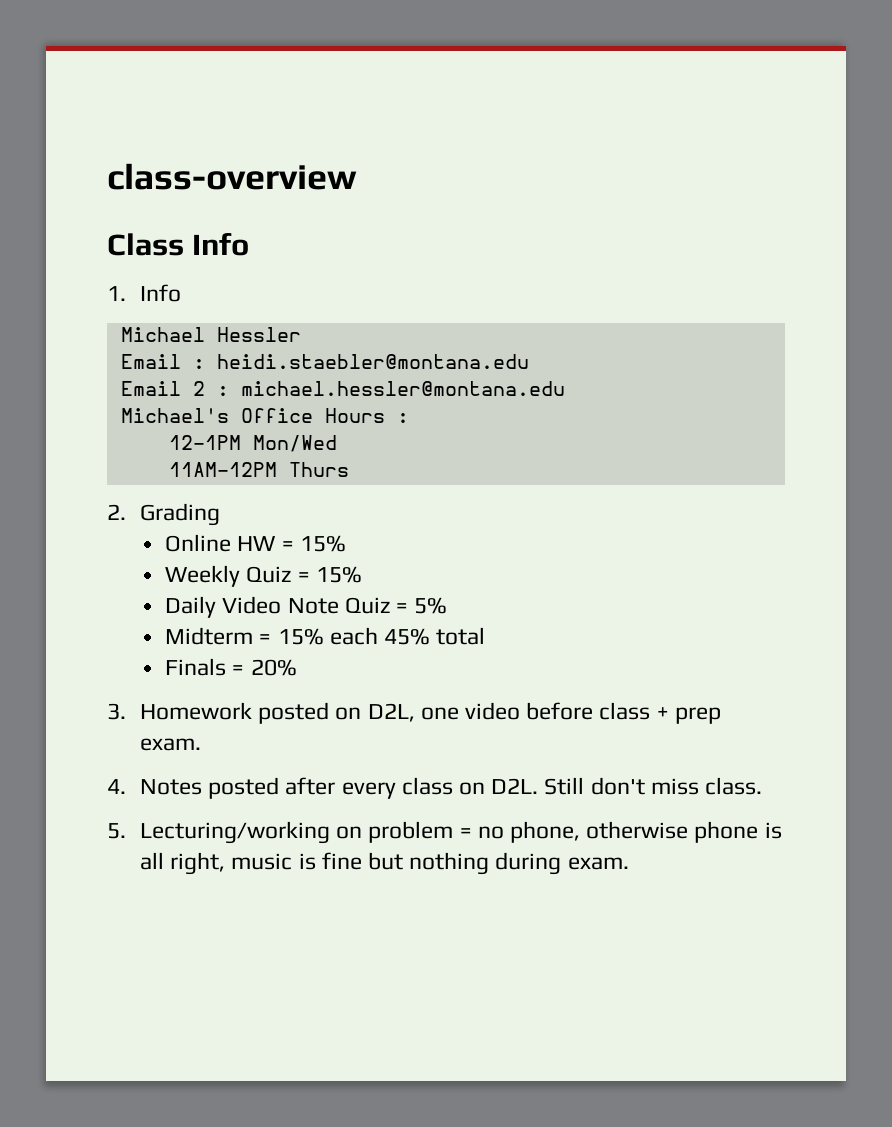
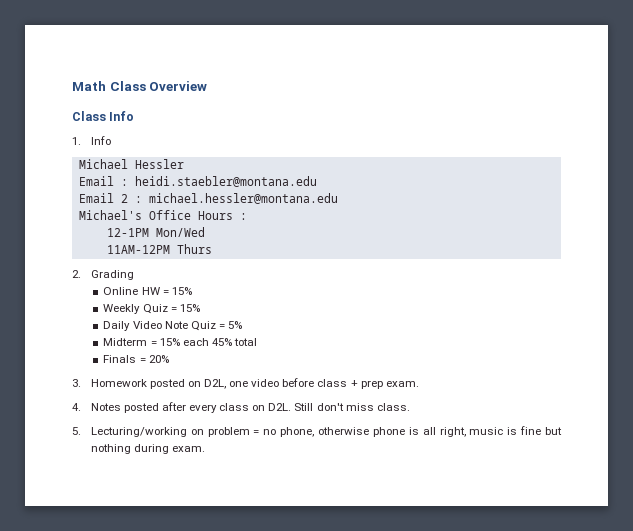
[107,163,357,190] class-overview -> [72,81,208,91] Math Class Overview

